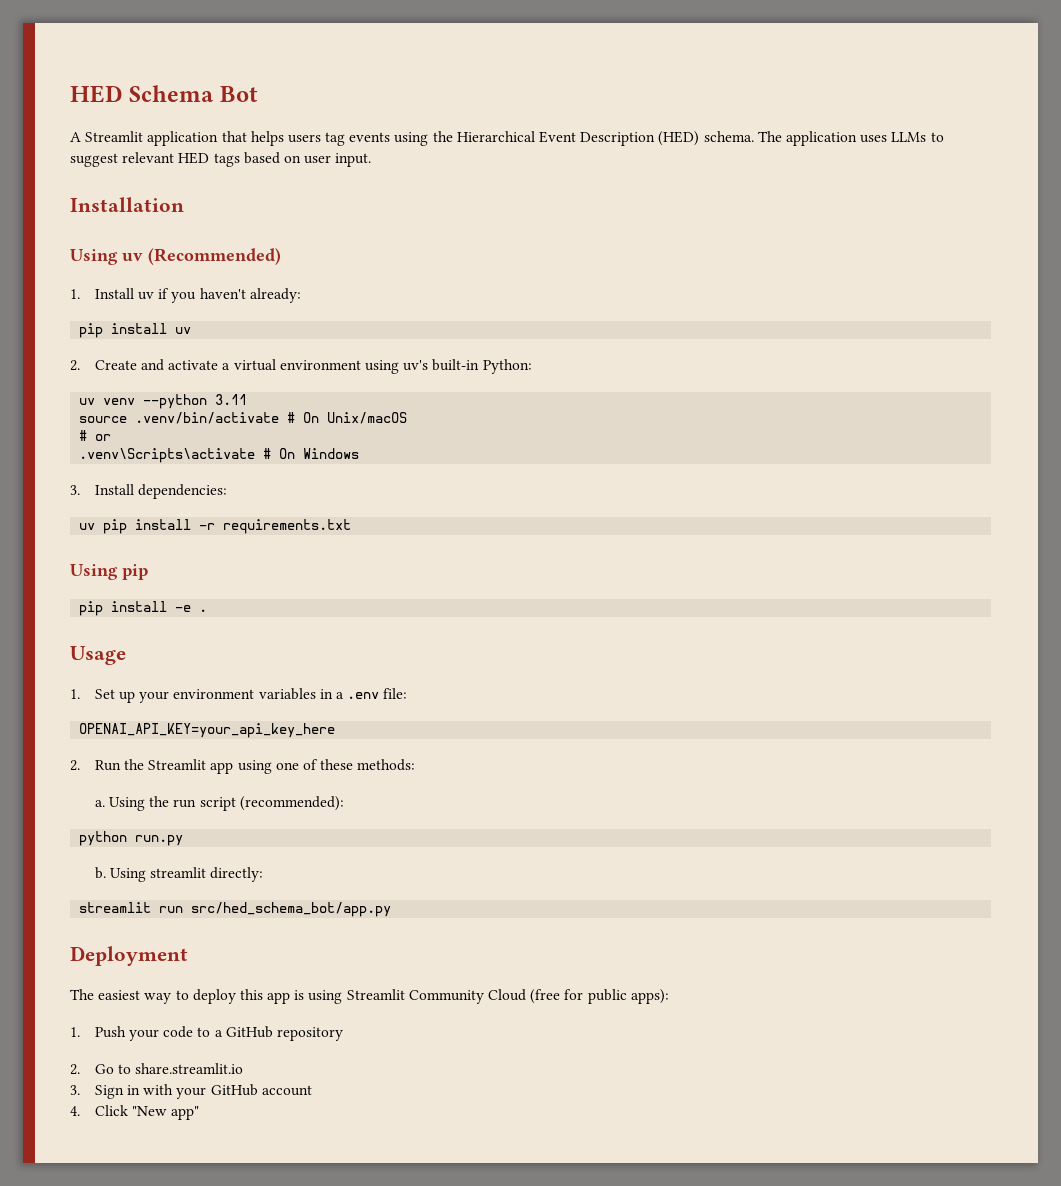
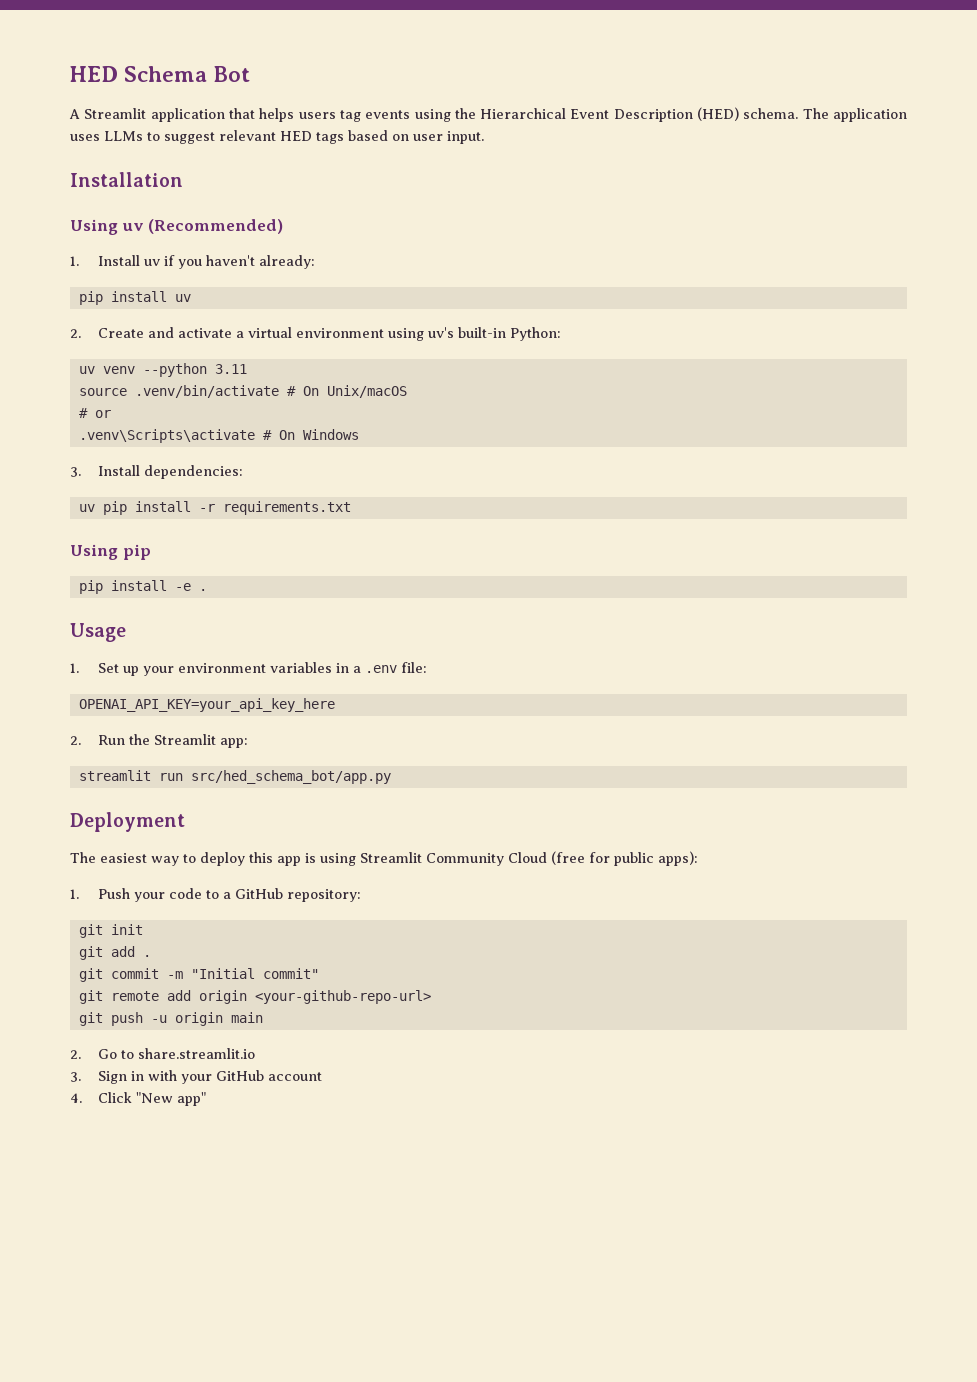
[210,759,416,774] [94,796,344,811] [79,831,184,846] [94,867,264,882] app using one of these methods: // a. Using the run script (recommended): // python run.py // b. Using streamlit directly: -> [219,738,248,748] app:
[276,1027,343,1041] repository -> [286,889,361,902] [78,924,143,938] [78,946,151,960] [78,968,319,982] [78,990,431,1004] [78,1012,263,1026] repository: // git init // git add . // git commit -m "Initial commit" // git remote add origin <your-github-repo-url> // git push -u origin main

